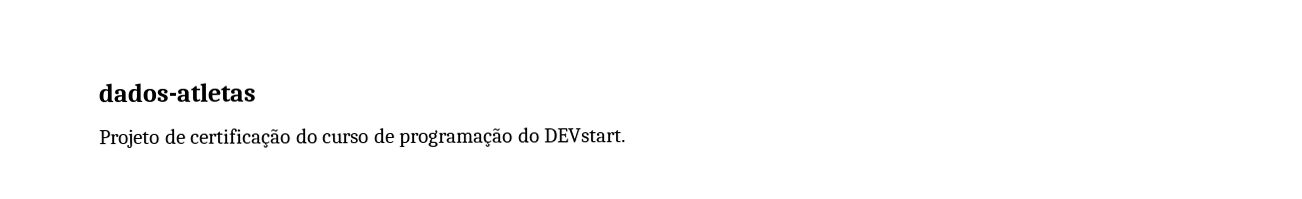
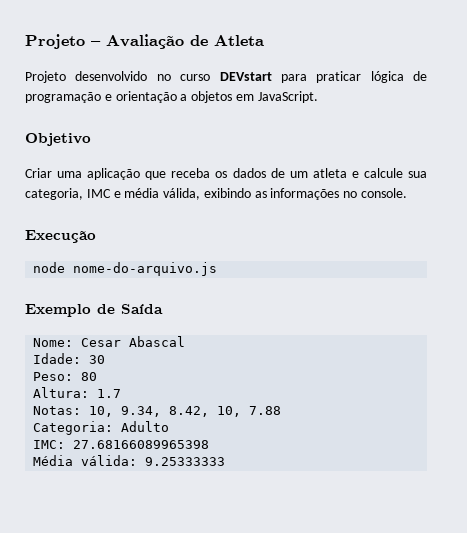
[98,82,257,103] [99,127,627,149] dados-atletas // Projeto de certificação do curso de programação do DEVstart. -> [25,34,264,49] [25,71,427,83] [25,91,318,103] [25,133,91,146] [25,168,427,180] [25,188,408,200] [25,230,96,243] [33,262,218,276] [25,304,163,317] [33,336,186,347] [33,353,106,364] [33,372,98,381] [33,387,122,398] [33,406,282,417] [33,421,170,435] [33,440,210,449] [33,455,226,466] Projeto – Avaliação de Atleta // Projeto desenvolvido no curso DEVstart para praticar lógica de programação e orientação a objetos em JavaScript. // Objetivo // Criar uma aplicação que receba os dados de um atleta e calcule sua categoria, IMC e média válida, exibindo as informações no console. // Execução // node nome-do-arquivo.js // Exemplo de Saída // Nome: Cesar Abascal // Idade: 30 // Peso: 80 // Altura: 1.7 // Notas: 10, 9.34, 8.42, 10, 7.88 // Categoria: Adulto // IMC: 27.68166089965398 // Média válida: 9.25333333

